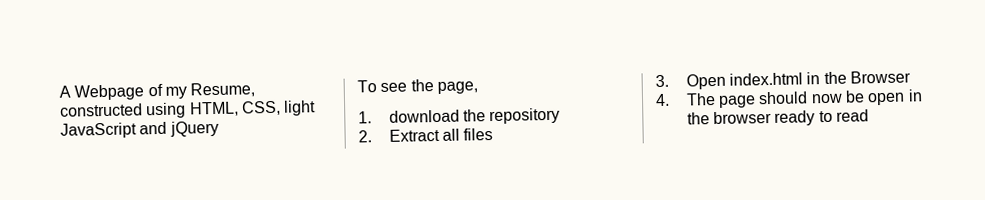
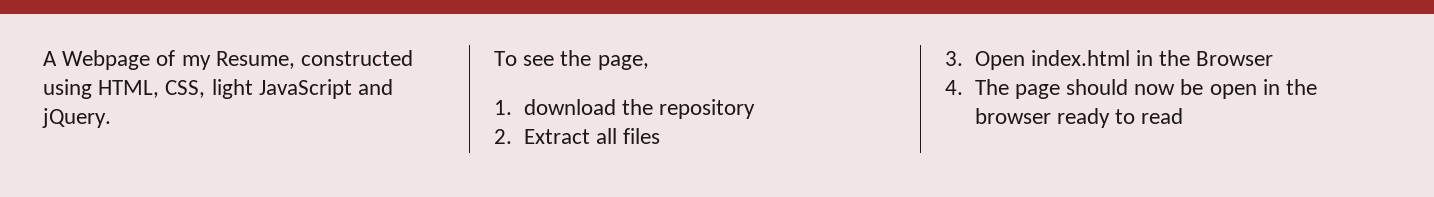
[169,120,219,137] jQuery -> [42,108,111,128] jQuery.

